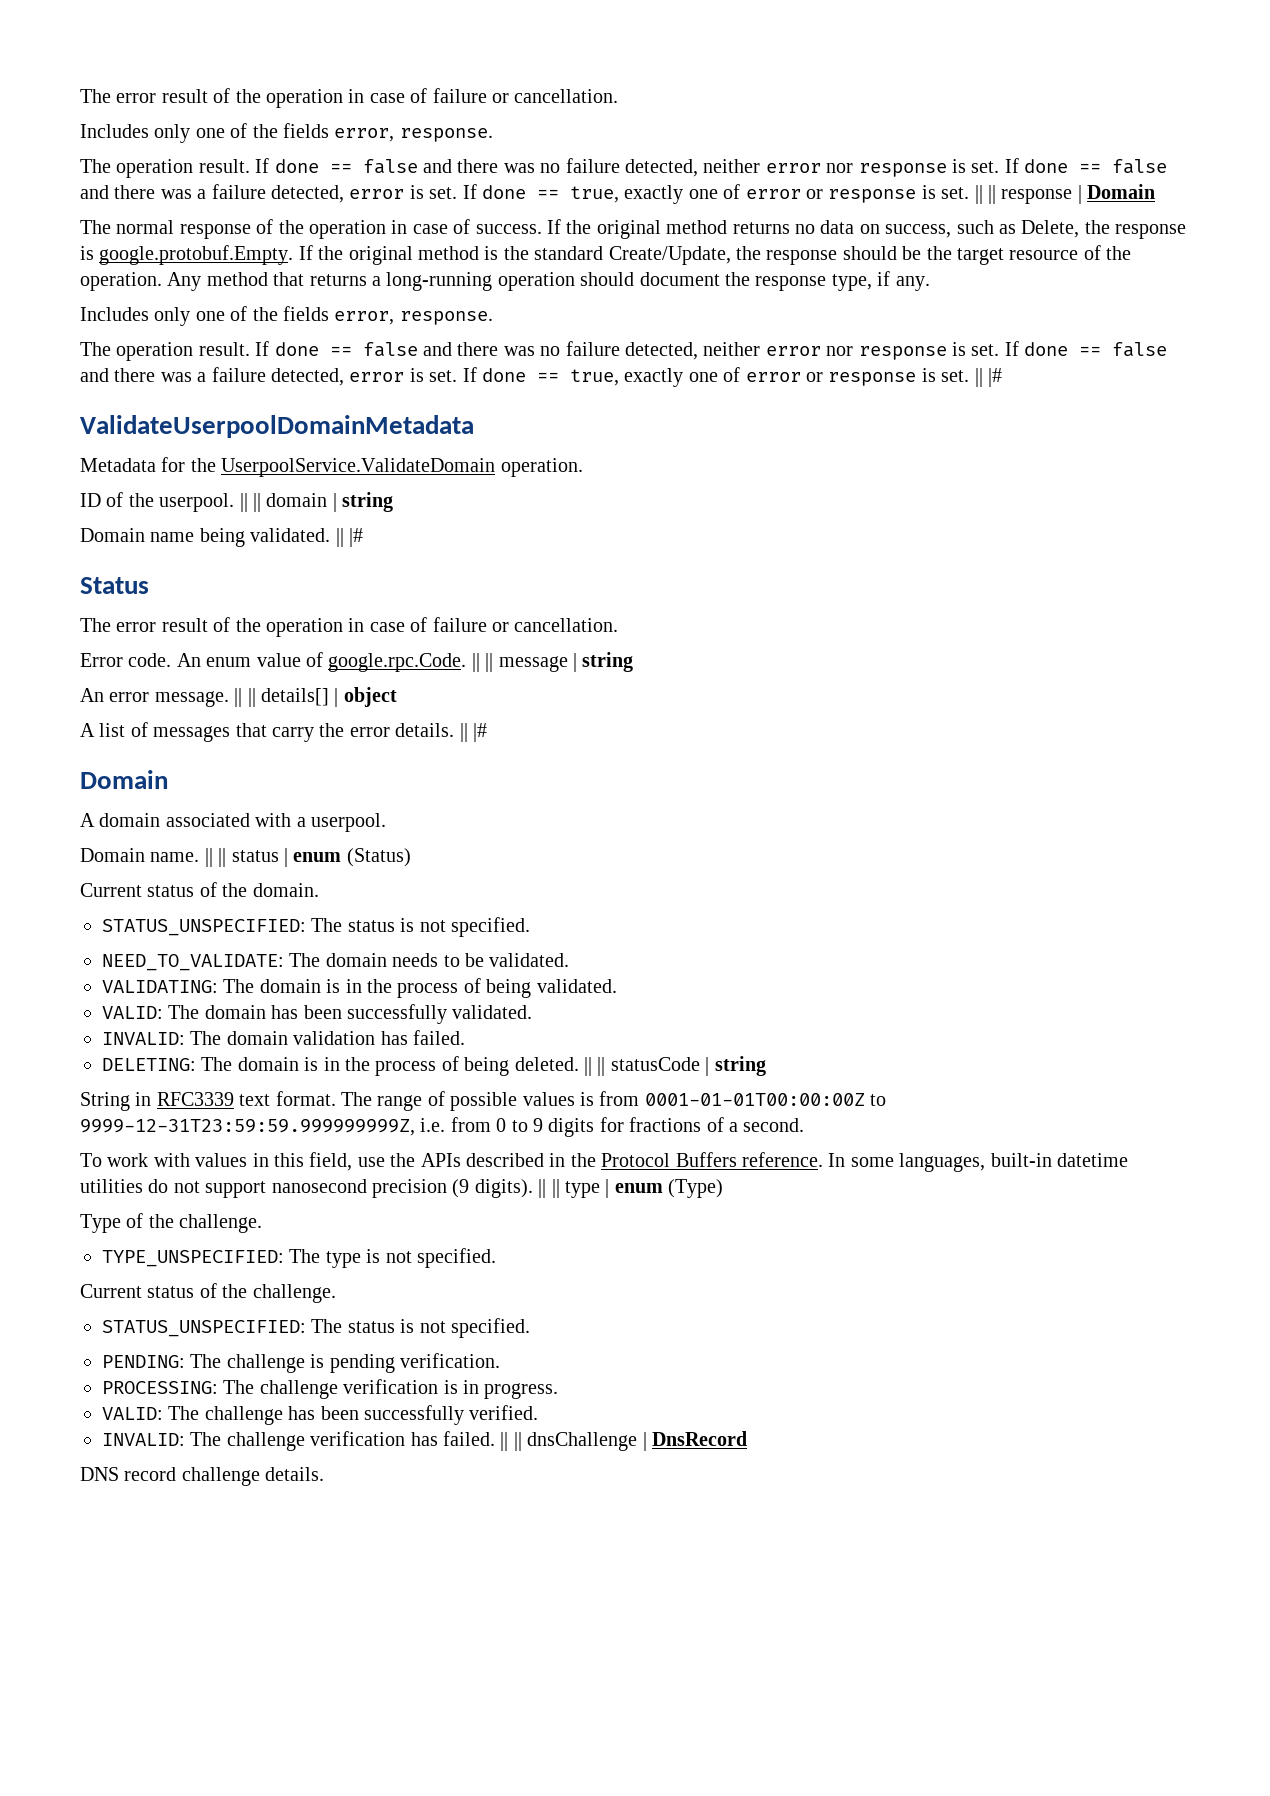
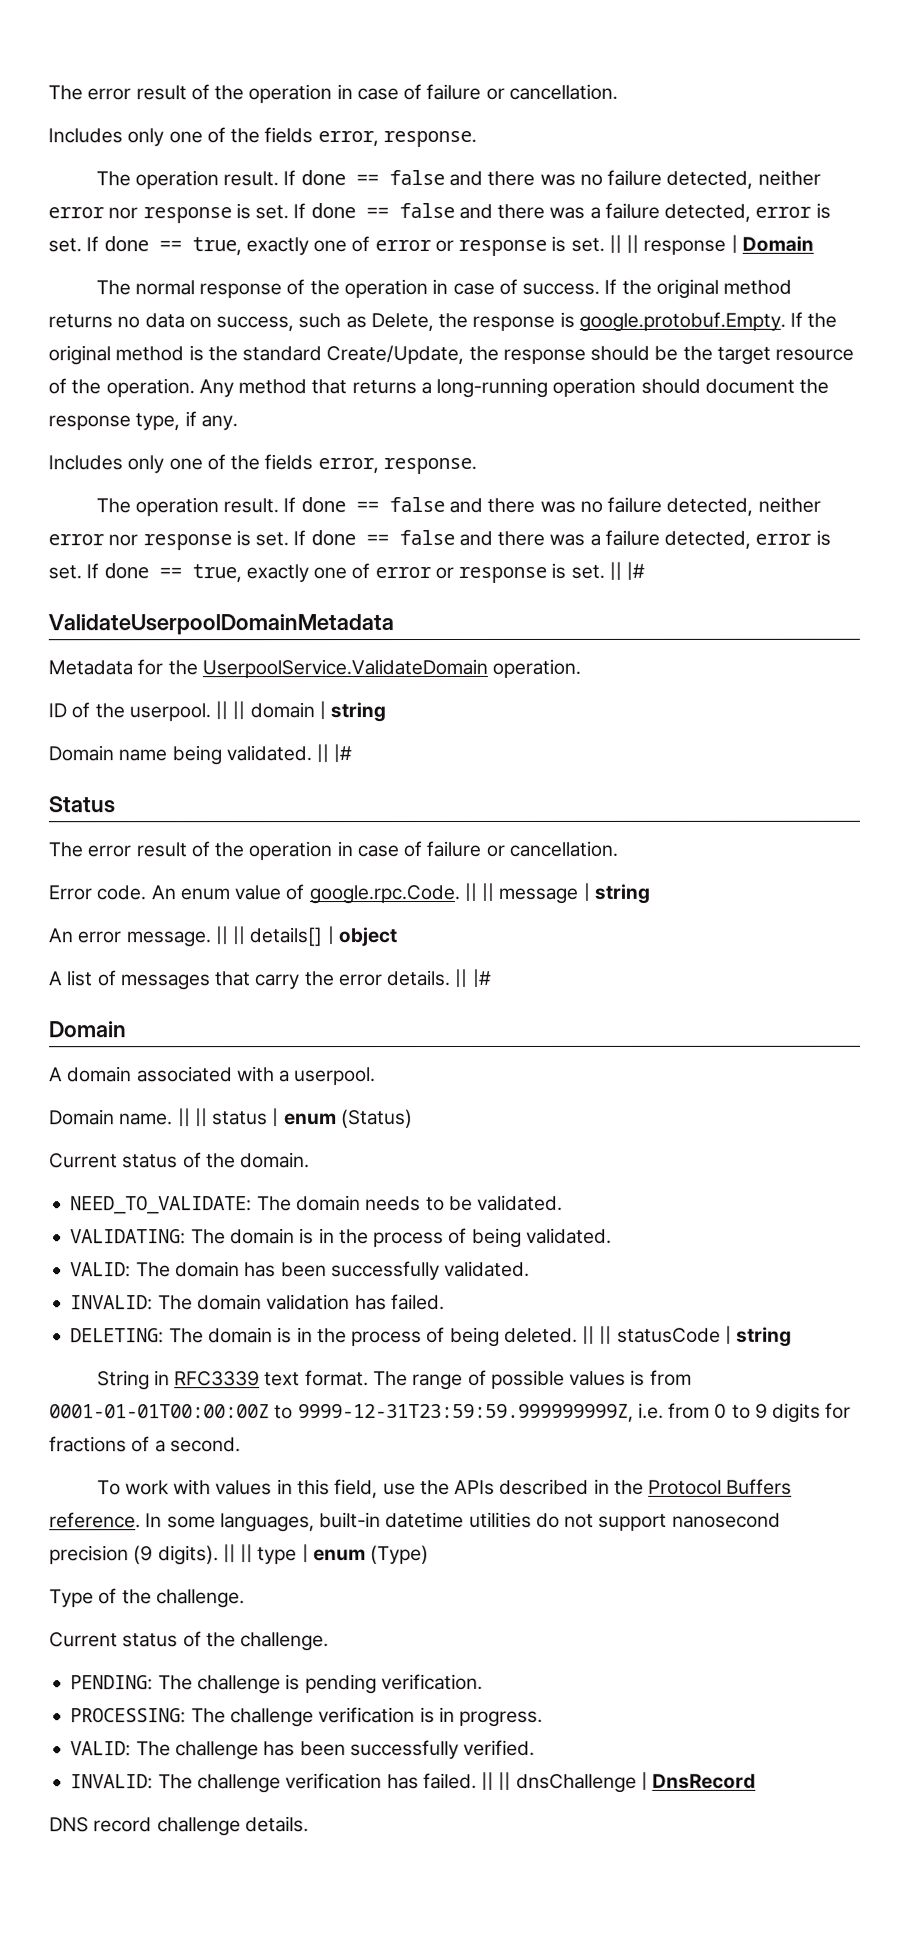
[102,917,530,937] // STATUS_UNSPECIFIED: The status is not specified. -> (311, 1160) none
[102,1248,496,1268] // TYPE_UNSPECIFIED: The type is not specified. -> (245, 1599) none
[102,1318,530,1338] // STATUS_UNSPECIFIED: The status is not specified. -> (330, 1642) none

